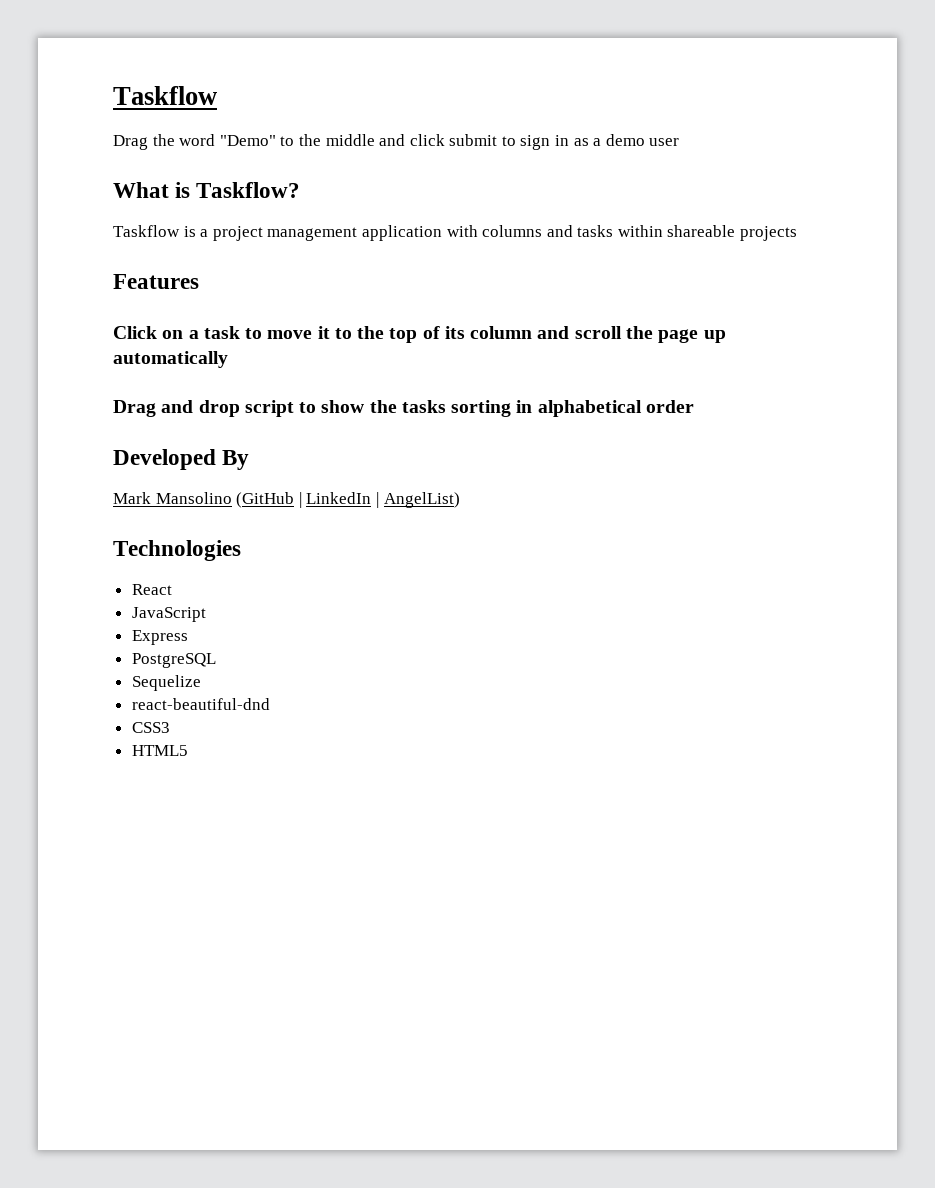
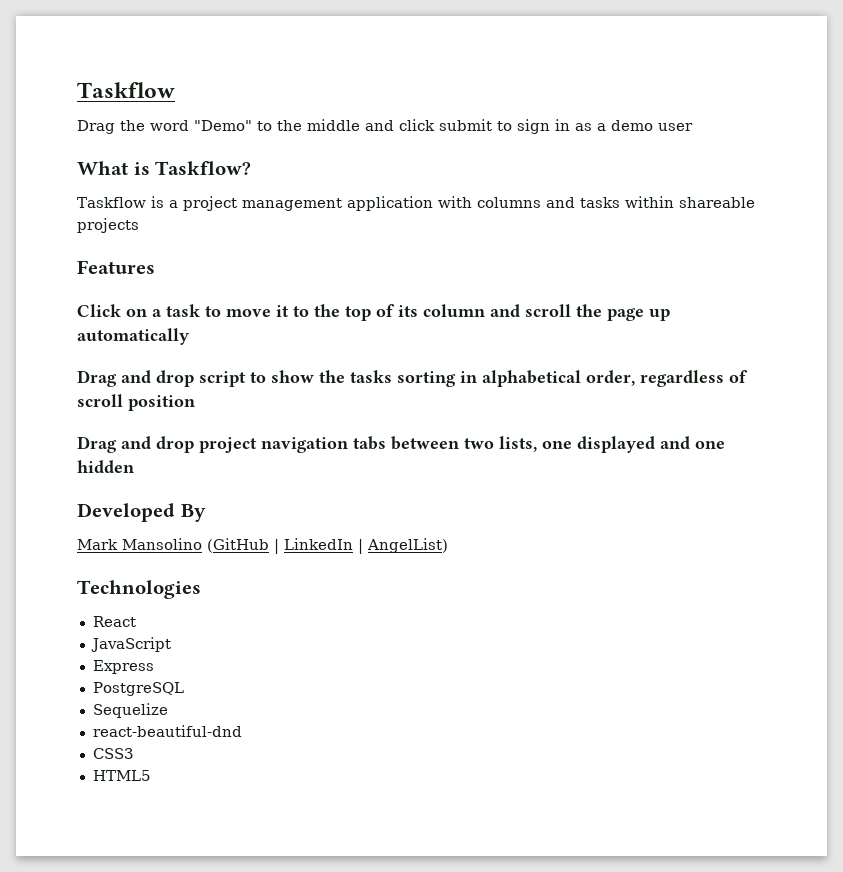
[645,400,694,413] order -> [586,370,748,387] [77,394,195,411] [77,436,725,453] [77,460,134,473] order, regardless of scroll position // Drag and drop project navigation tabs between two lists, one displayed and one hidden

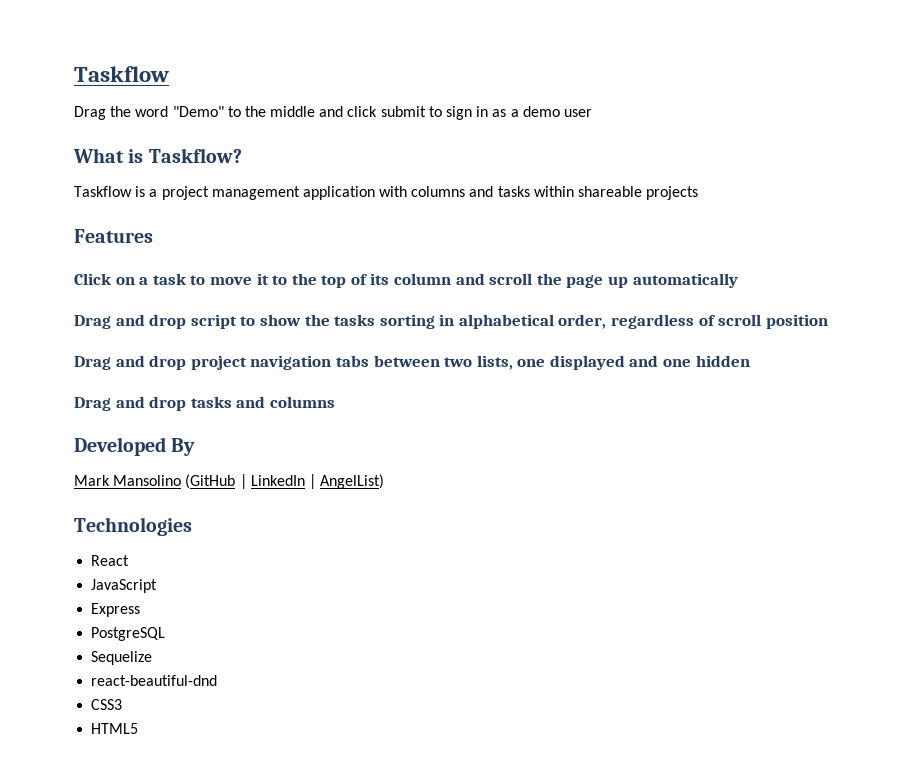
(134, 466) none -> [74,396,335,411] // Drag and drop tasks and columns

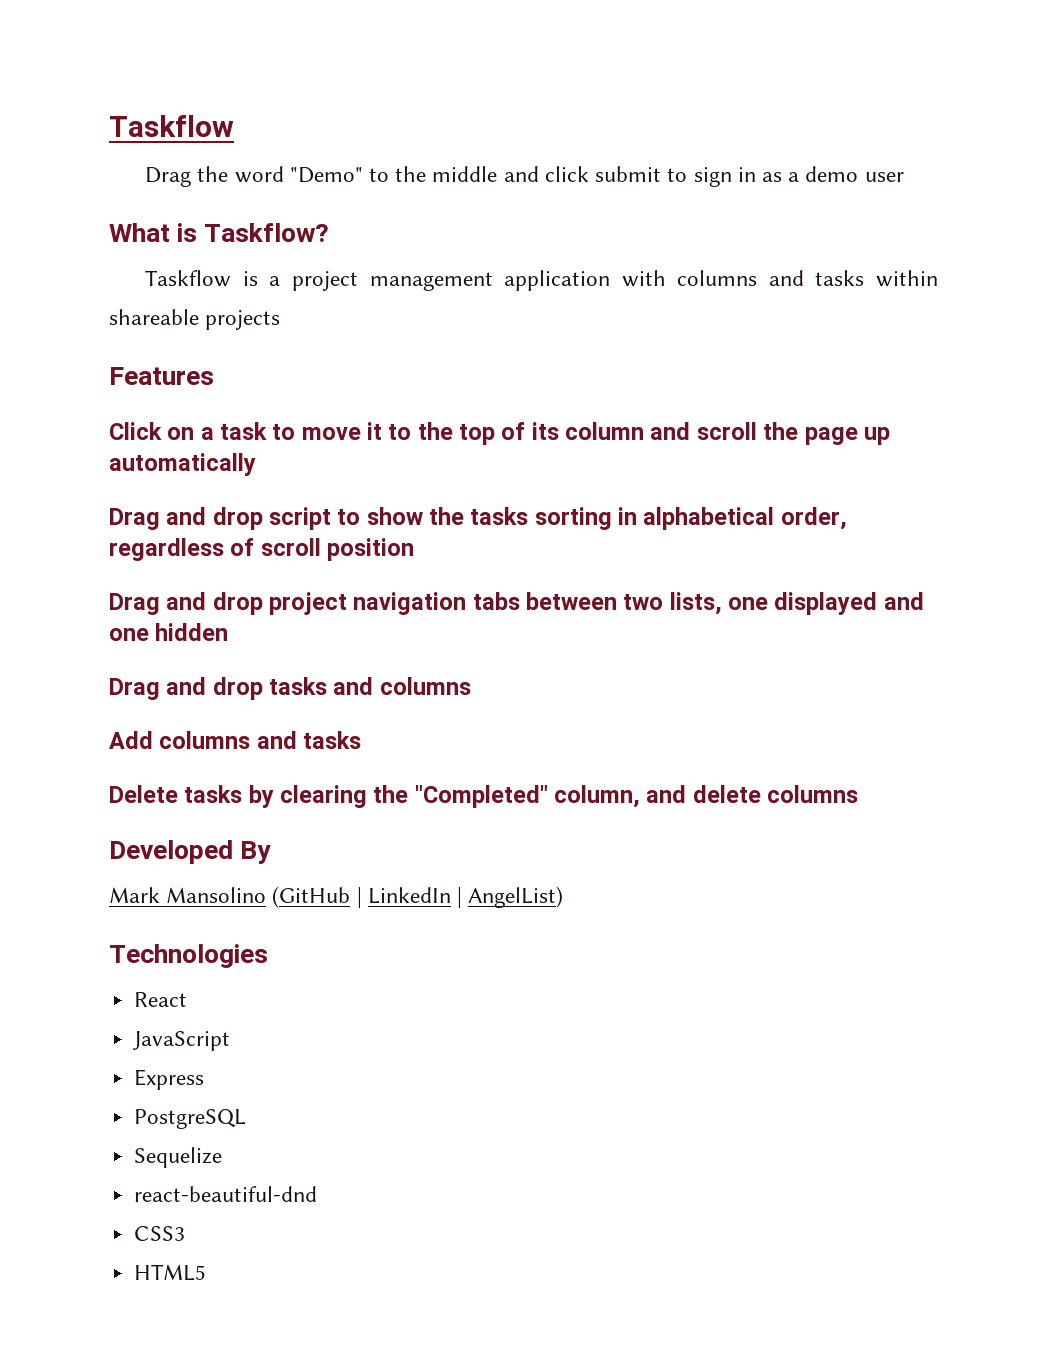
(335, 402) none -> [109,731,362,749] [109,785,859,808] // Add columns and tasks // Delete tasks by clearing the "Completed" column, and delete columns

